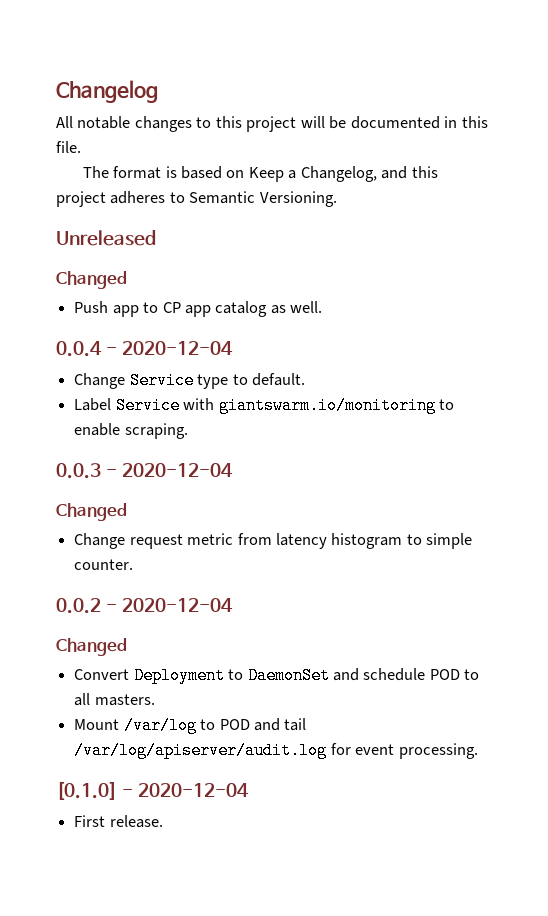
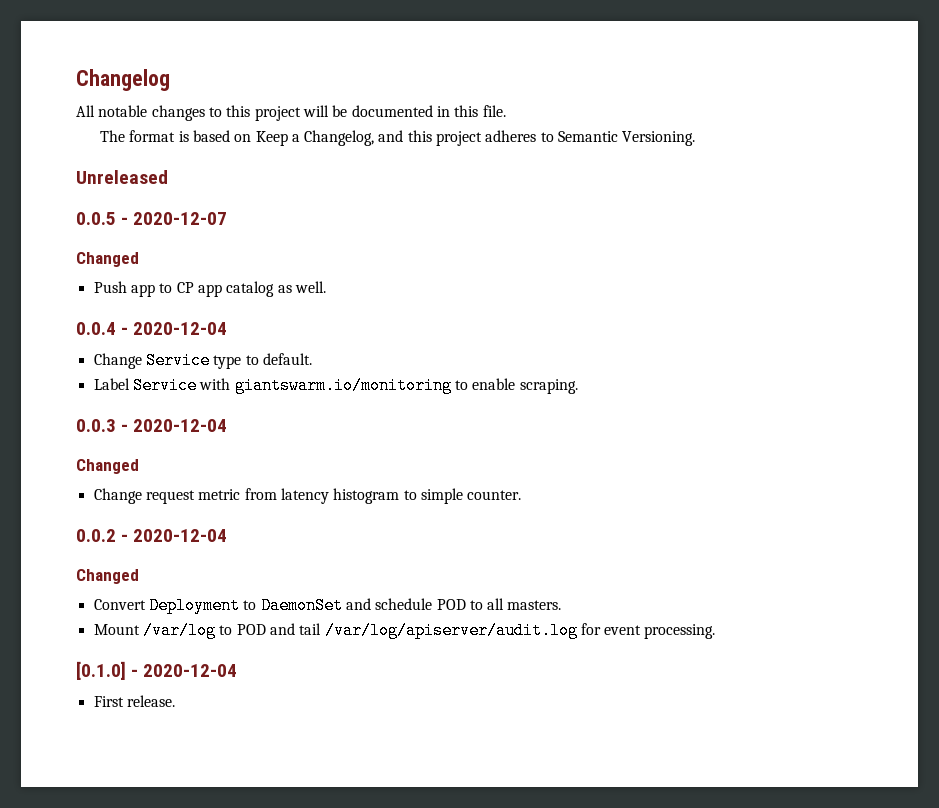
(156, 238) none -> [76,212,228,225] // 0.0.5 - 2020-12-07

